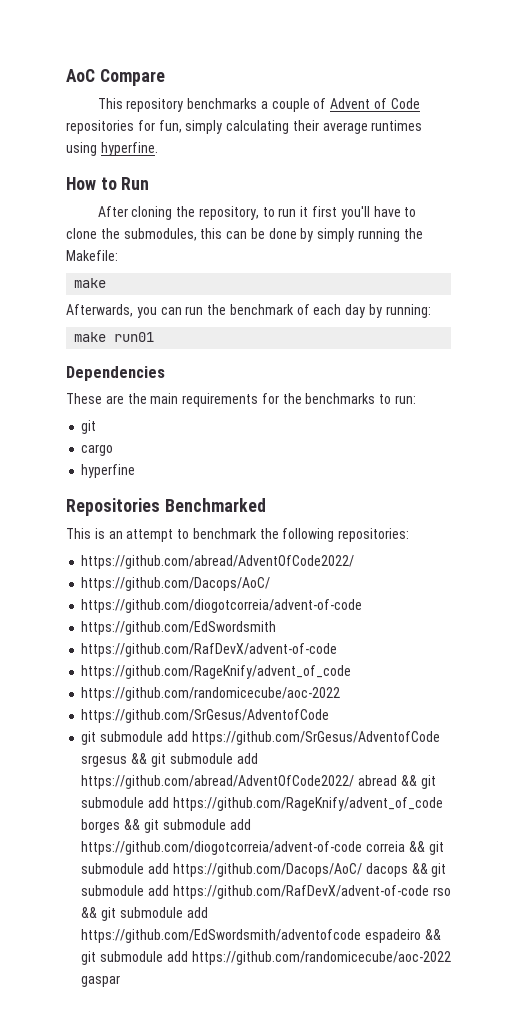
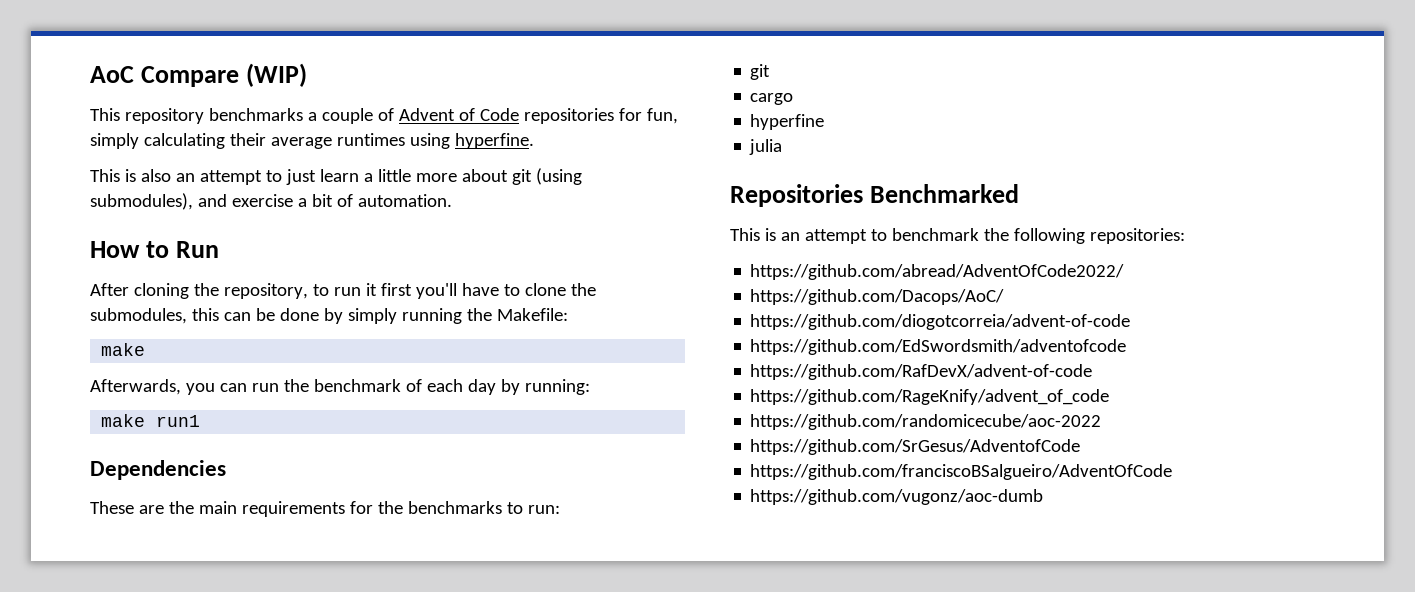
(165, 77) none -> [246,63,308,87] (WIP)
(158, 149) none -> [90,168,582,185] [90,193,452,210] // This is also an attempt to just learn a little more about git (using submodules), and exercise a bit of automation.
[114,332,155,342] run01 -> [156,415,201,427] run1
(136, 471) none -> [749,139,783,155] // julia
[81,621,277,635] https://github.com/EdSwordsmith -> [750,339,1127,355] https://github.com/EdSwordsmith/adventofcode
[81,731,440,745] [81,753,258,767] [81,775,436,789] [81,797,443,811] [81,819,251,833] [81,841,444,855] [81,863,447,877] [81,885,451,899] [81,907,208,921] [81,929,441,943] [81,951,451,965] [81,975,121,987] git submodule add https://github.com/SrGesus/AdventofCode srgesus && git submodule add https://github.com/abread/AdventOfCode2022/ abread && git submodule add https://github.com/RageKnify/advent_of_code borges && git submodule add https://github.com/diogotcorreia/advent-of-code correia && git submodule add https://github.com/Dacops/AoC/ dacops && git submodule add https://github.com/RafDevX/advent-of-code rso && git submodule add https://github.com/EdSwordsmith/adventofcode espadeiro && git submodule add https://github.com/randomicecube/aoc-2022 gaspar -> [750,464,1173,480] [750,489,1044,505] https://github.com/franciscoBSalgueiro/AdventOfCode // https://github.com/vugonz/aoc-dumb

